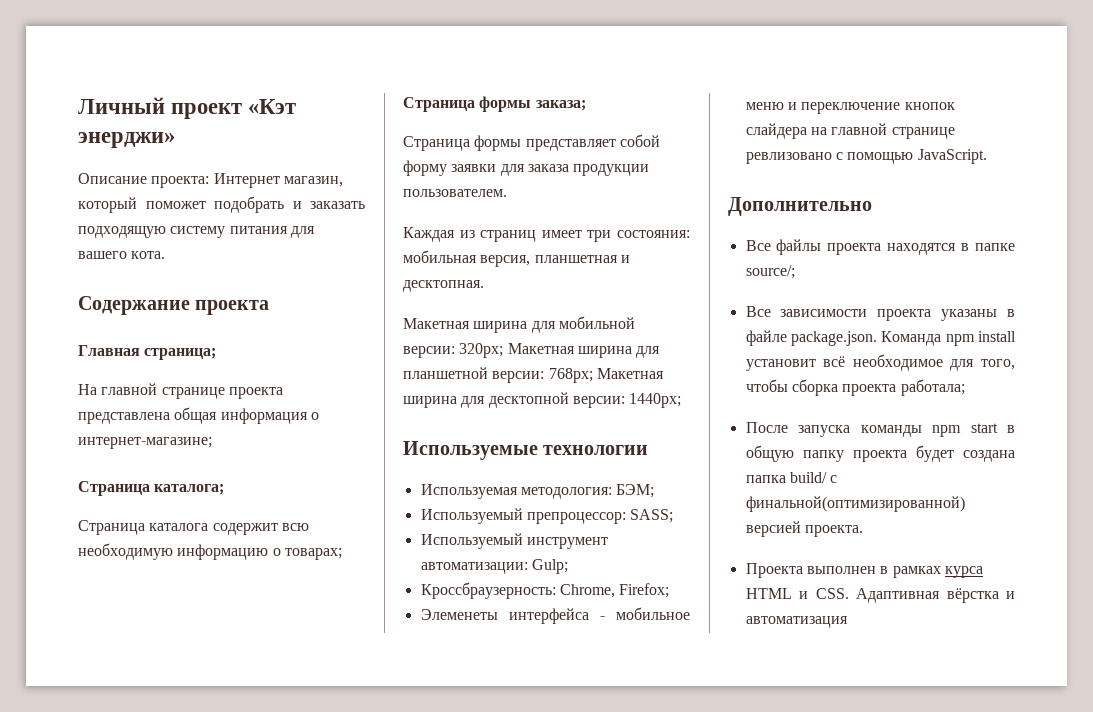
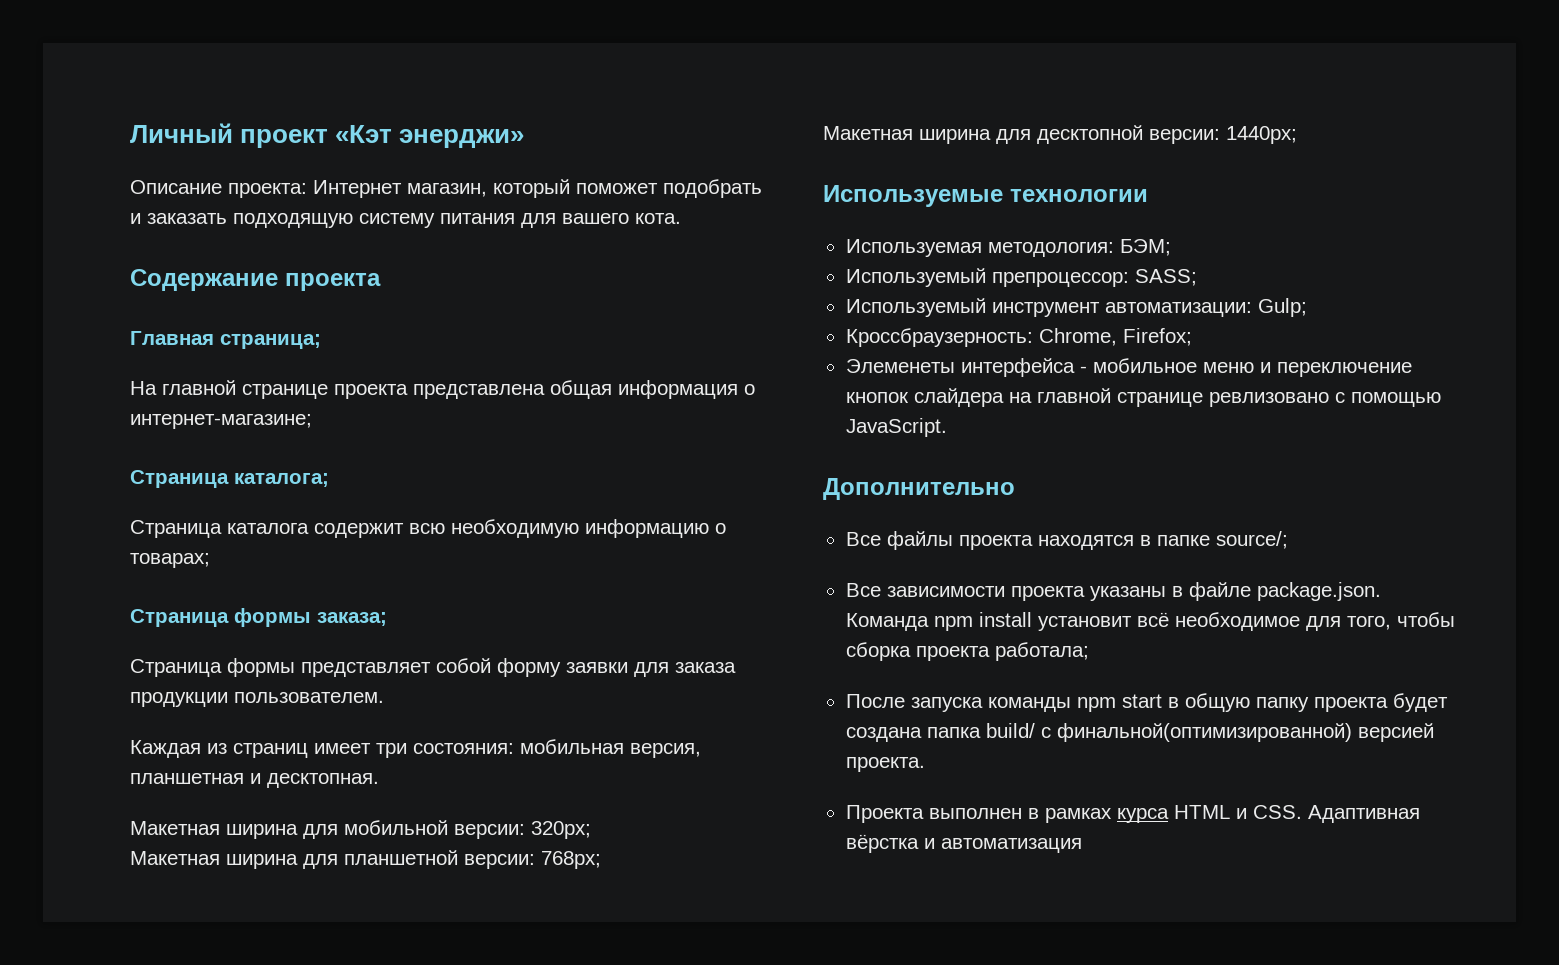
(504, 350) none -> (591, 830) //
(593, 375) none -> (601, 860) //

